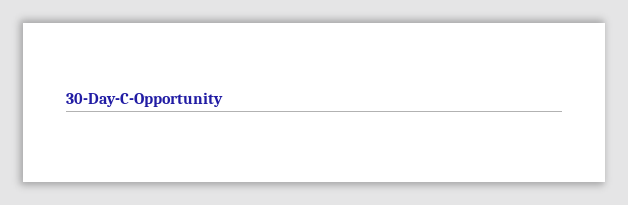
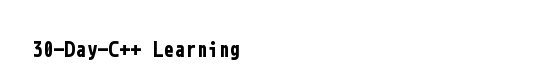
[66,92,223,107] 30-Day-C-Opportunity -> [31,41,240,60] 30-Day-C++ Learning

